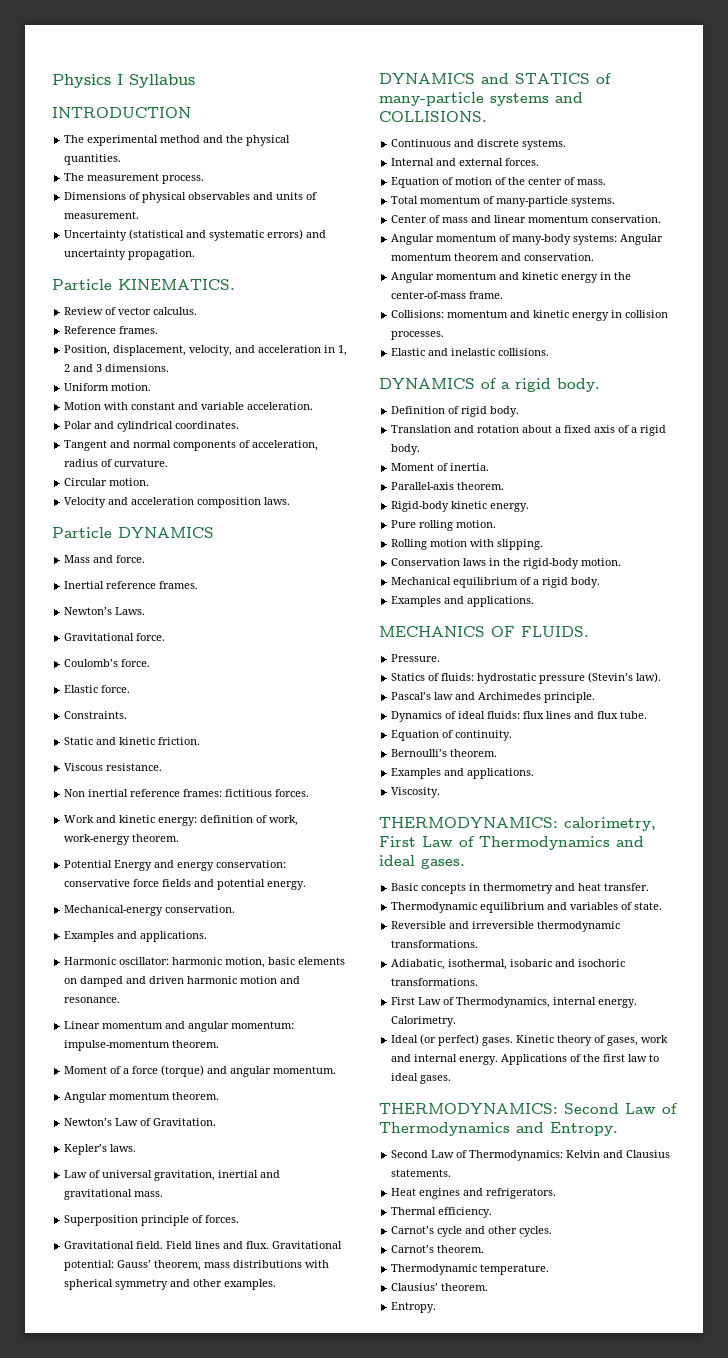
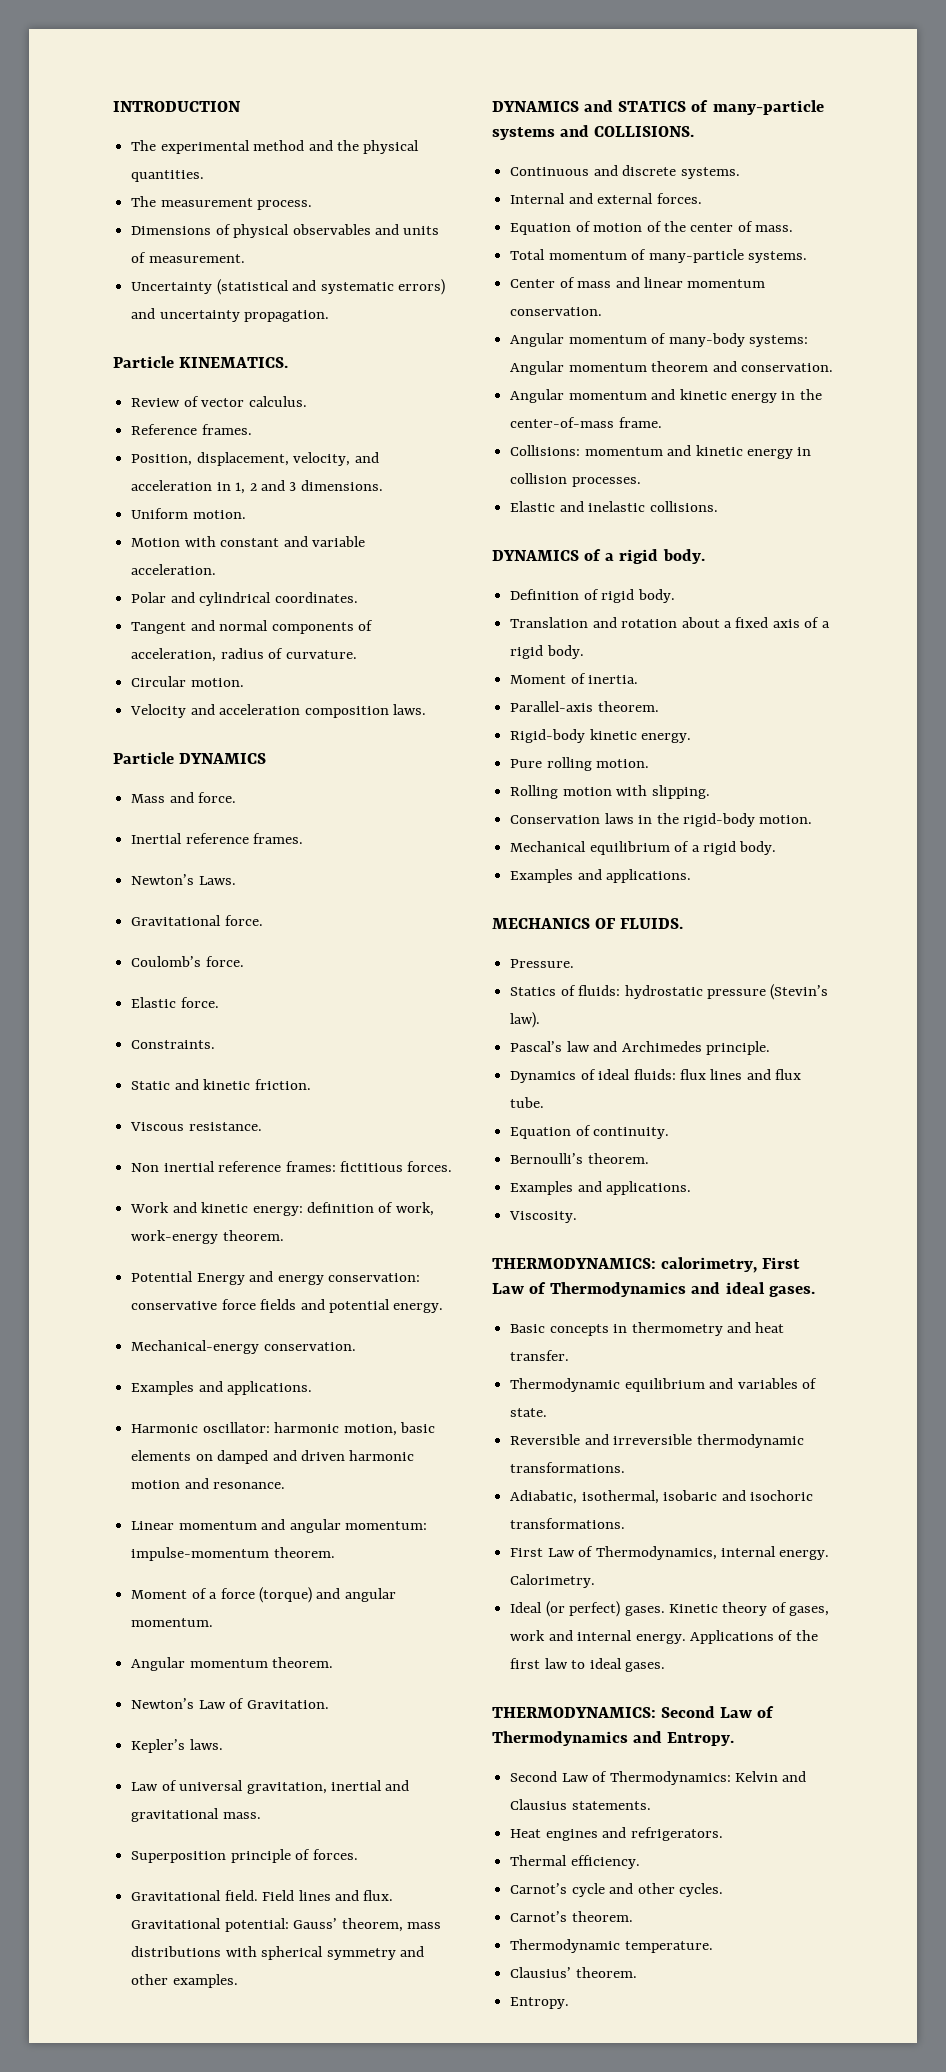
[52,74,195,88] Physics I Syllabus // -> (113, 106) none

